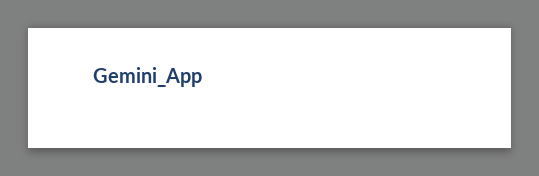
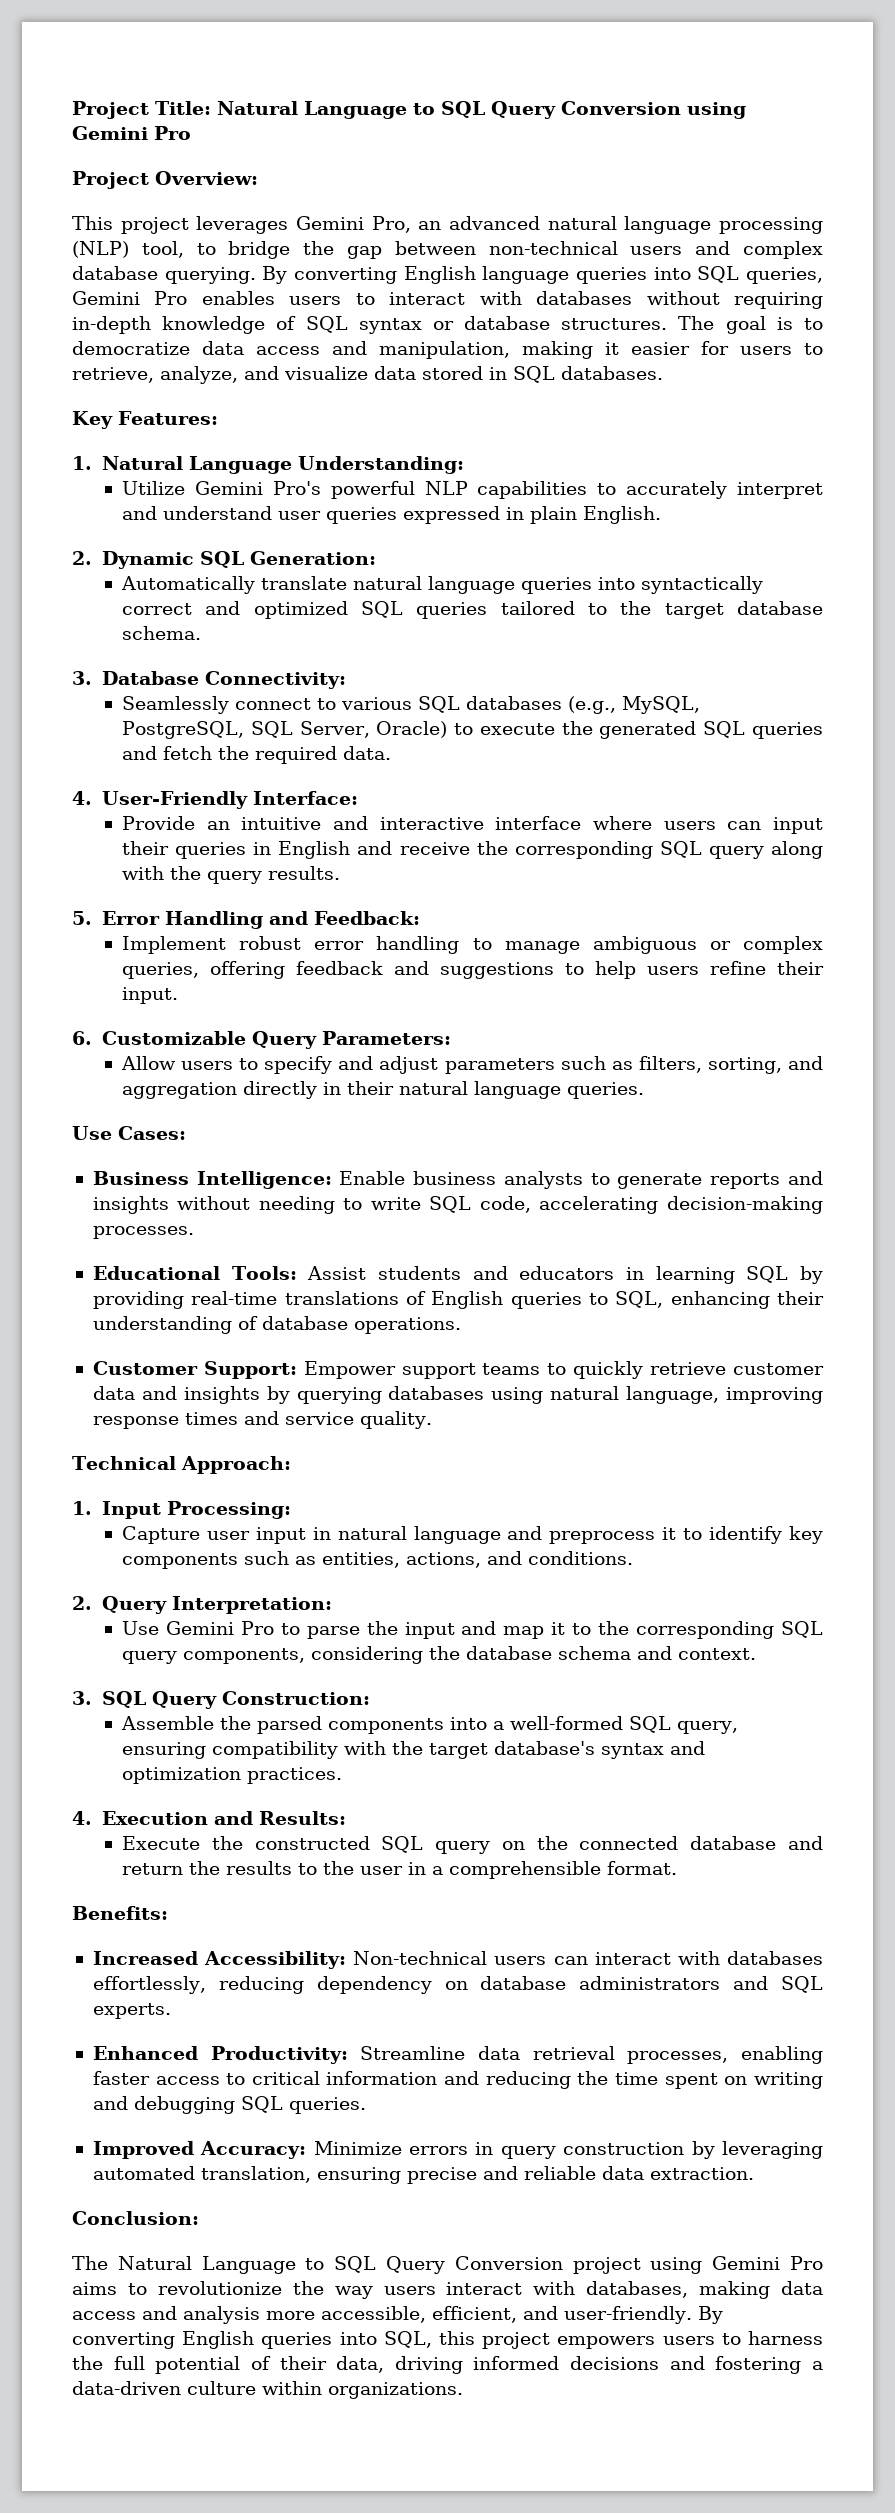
[93,67,202,87] Gemini_App -> [72,101,746,119] [72,126,191,140] [72,171,258,189] [72,216,823,234] [72,241,823,259] [72,266,823,284] [72,291,824,309] [72,316,823,334] [72,341,823,359] [72,366,663,384] [72,411,218,429] [72,456,464,474] [122,481,823,499] [122,506,662,524] [72,551,376,569] [121,576,764,594] [122,601,823,619] [122,626,202,640] [72,671,346,689] [122,696,701,714] [122,721,824,739] [122,746,392,764] [72,791,358,809] [122,816,823,834] [122,841,824,859] [122,866,341,884] [72,911,421,929] [122,936,823,954] [122,961,825,979] [122,987,179,1004] [72,1031,451,1049] [121,1056,824,1074] [122,1081,645,1099] [72,1126,186,1140] [92,1171,824,1189] [92,1196,823,1214] [92,1226,194,1239] [92,1266,823,1284] [92,1291,824,1309] [92,1316,461,1334] [92,1361,824,1379] [92,1386,823,1404] [92,1411,432,1429] [72,1456,291,1474] [72,1501,291,1519] [122,1526,823,1544] [122,1551,634,1569] [72,1596,332,1614] [122,1621,823,1639] [122,1646,757,1664] [72,1691,370,1709] [121,1716,739,1734] [122,1741,706,1759] [122,1767,343,1784] [72,1811,346,1825] [122,1836,823,1854] [122,1861,678,1879] [72,1906,168,1920] [92,1951,823,1969] [92,1976,823,1994] [92,2003,171,2019] [92,2046,824,2064] [92,2071,823,2089] [92,2096,366,2114] [92,2141,823,2159] [92,2166,754,2184] [72,2211,199,2225] [72,2256,823,2274] [72,2281,823,2299] [72,2306,723,2324] [72,2331,823,2349] [72,2356,823,2374] [72,2381,463,2399] Project Title: Natural Language to SQL Query Conversion using Gemini Pro // Project Overview: // This project leverages Gemini Pro, an advanced natural language processing (NLP) tool, to bridge the gap between non-technical users and complex database querying. By converting English language queries into SQL queries, Gemini Pro enables users to interact with databases without requiring in-depth knowledge of SQL syntax or database structures. The goal is to democratize data access and manipulation, making it easier for users to retrieve, analyze, and visualize data stored in SQL databases. // Key Features: // 1. Natural Language Understanding: // Utilize Gemini Pro's powerful NLP capabilities to accurately interpret and understand user queries expressed in plain English. // 2. Dynamic SQL Generation: // Automatically translate natural language queries into syntactically correct and optimized SQL queries tailored to the target database schema. // 3. Database Connectivity: // Seamlessly connect to various SQL databases (e.g., MySQL, PostgreSQL, SQL Server, Oracle) to execute the generated SQL queries and fetch the required data. // 4. User-Friendly Interface: // Provide an intuitive and interactive interface where users can input their queries in English and receive the corresponding SQL query along with the query results. // 5. Error Handling and Feedback: // Implement robust error handling to manage ambiguous or complex queries, offering feedback and suggestions to help users refine their input. // 6. Customizable Query Parameters: // Allow users to specify and adjust parameters such as filters, sorting, and aggregation directly in their natural language queries. // Use Cases: // Business Intelligence: Enable business analysts to generate reports and insights without needing to write SQL code, accelerating decision-making processes. // Educational Tools: Assist students and educators in learning SQL by providing real-time translations of English queries to SQL, enhancing their understanding of database operations. // Customer Support: Empower support teams to quickly retrieve customer data and insights by querying databases using natural language, improving response times and service quality. // Technical Approach: // 1. Input Processing: // Capture user input in natural language and preprocess it to identify key components such as entities, actions, and conditions. // 2. Query Interpretation: // Use Gemini Pro to parse the input and map it to the corresponding SQL query components, considering the database schema and context. // 3. SQL Query Construction: // Assemble the parsed components into a well-formed SQL query, ensuring compatibility with the target database's syntax and optimization practices. // 4. Execution and Results: // Execute the constructed SQL query on the connected database and return the results to the user in a comprehensible format. // Benefits: // Increased Accessibility: Non-technical users can interact with databases effortlessly, reducing dependency on database administrators and SQL experts. // Enhanced Productivity: Streamline data retrieval processes, enabling faster access to critical information and reducing the time spent on writing and debugging SQL queries. // Improved Accuracy: Minimize errors in query construction by leveraging automated translation, ensuring precise and reliable data extraction. // Conclusion: // The Natural Language to SQL Query Conversion project using Gemini Pro aims to revolutionize the way users interact with databases, making data access and analysis more accessible, efficient, and user-friendly. By converting English queries into SQL, this project empowers users to harness the full potential of their data, driving informed decisions and fostering a data-driven culture within organizations.

